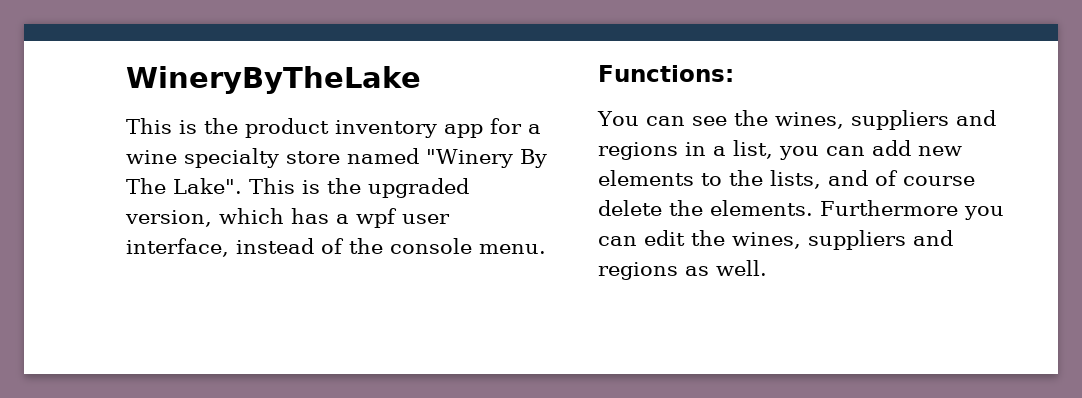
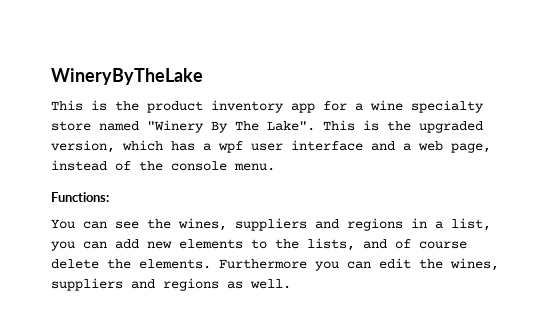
[126,238,229,257] interface, -> [291,140,491,153] interface and a web page,

